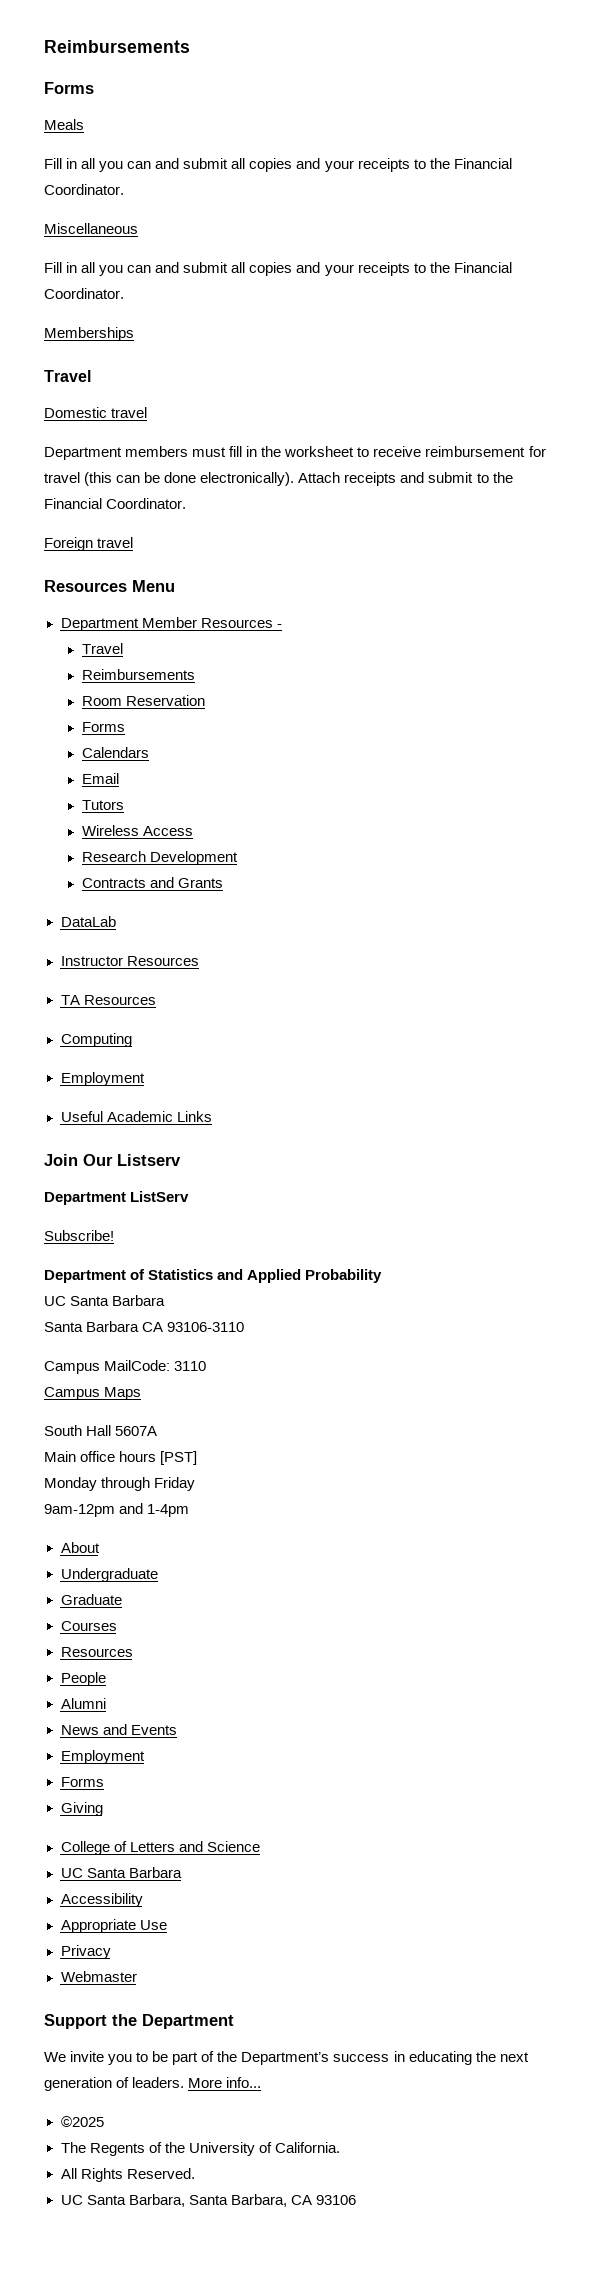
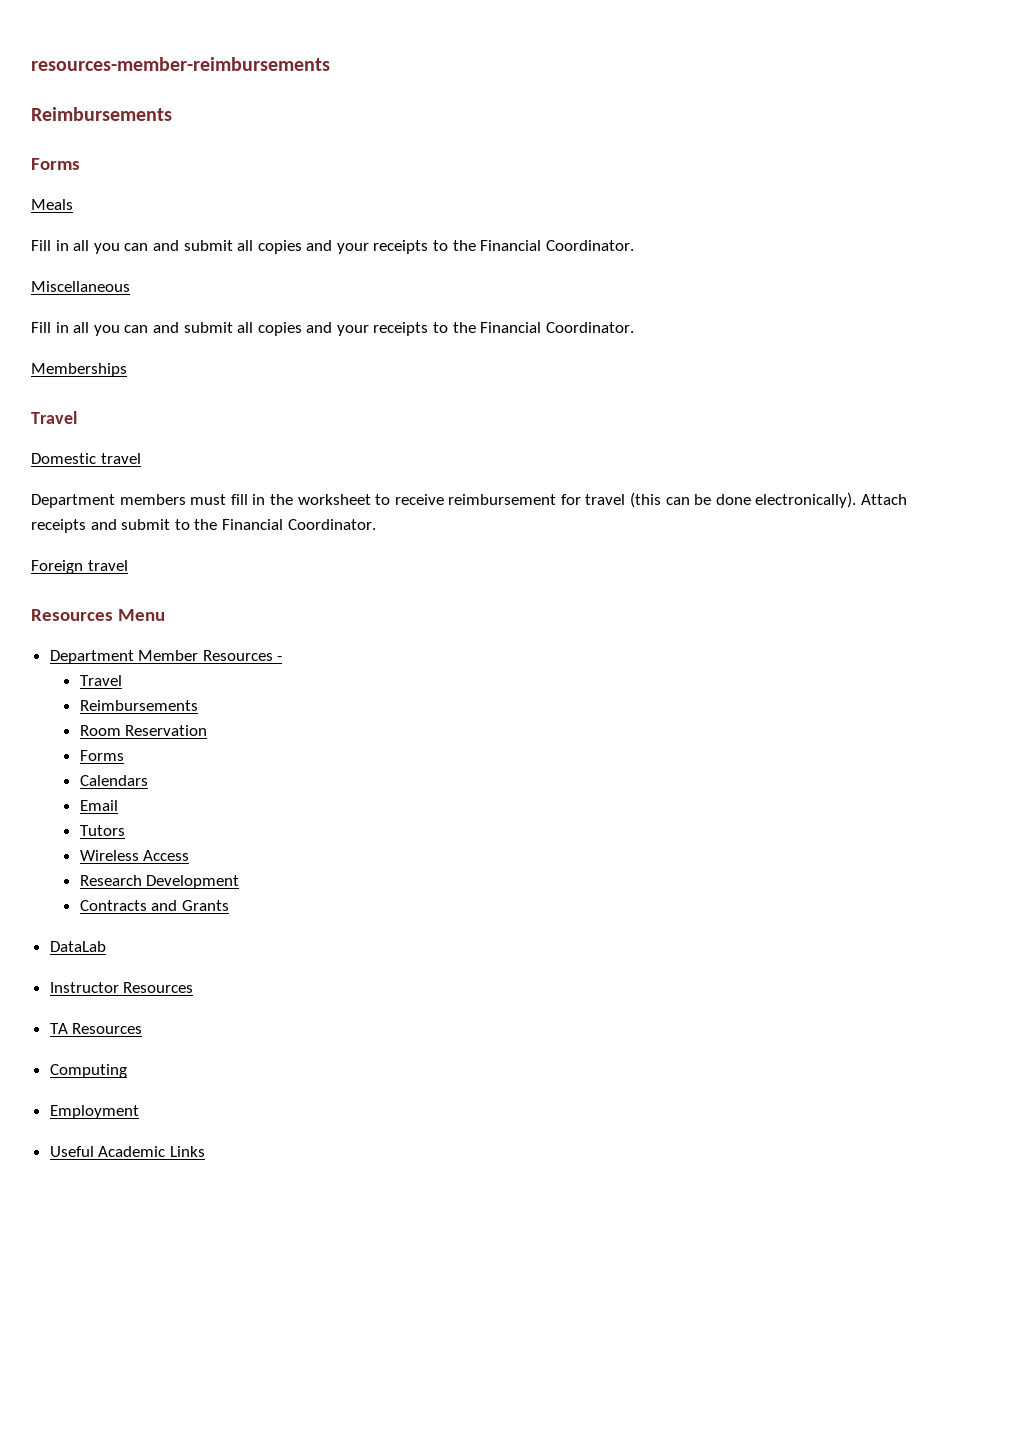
(44, 46) none -> [31,57,330,71] resources-member-reimbursements //
[44,1154,181,1166] [44,1191,190,1205] [44,1230,114,1241] [44,1269,383,1283] [44,1295,166,1306] [44,1321,245,1332] [44,1360,207,1374] [44,1387,142,1400] [44,1425,158,1436] [44,1451,198,1465] [44,1477,196,1491] [44,1503,190,1517] [60,1542,100,1553] [60,1568,158,1582] [60,1594,122,1605] [60,1621,117,1631] [60,1647,133,1657] [60,1672,106,1686] [60,1698,106,1709] [60,1724,177,1735] [60,1750,145,1764] [60,1777,104,1787] [60,1802,103,1816] [60,1841,260,1855] [60,1867,182,1878] [60,1893,143,1907] [60,1919,167,1933] [60,1945,111,1959] [60,1971,137,1982] [44,2014,234,2029] [44,2051,529,2065] [44,2077,262,2091] [60,2116,104,2127] [60,2142,340,2156] [60,2168,195,2182] [60,2194,356,2207] // Join Our Listserv // Department ListServ // Subscribe! // Department of Statistics and Applied Probability // UC Santa Barbara // Santa Barbara CA 93106-3110 // Campus MailCode: 3110 // Campus Maps // South Hall 5607A // Main office hours [PST] // Monday through Friday // 9am-12pm and 1-4pm // About // Undergraduate // Graduate // Courses // Resources // People // Alumni // News and Events // Employment // Forms // Giving // College of Letters and Science // UC Santa Barbara // Accessibility // Appropriate Use // Privacy // Webmaster // Support the Department // We invite you to be part of the Department’s success in educating the next generation of leaders. More info... // ©2025 // The Regents of the University of California. // All Rights Reserved. // UC Santa Barbara, Santa Barbara, CA 93106 -> (205, 1151) none

